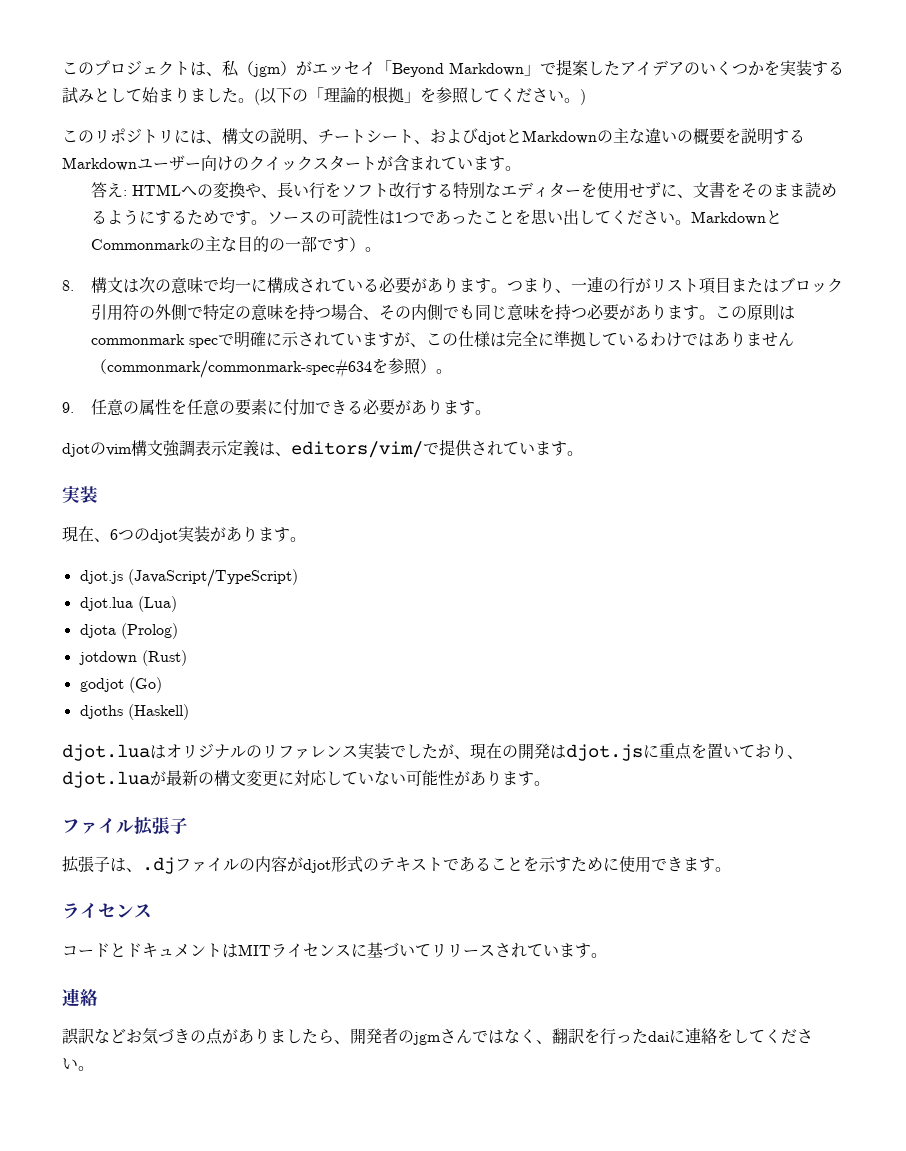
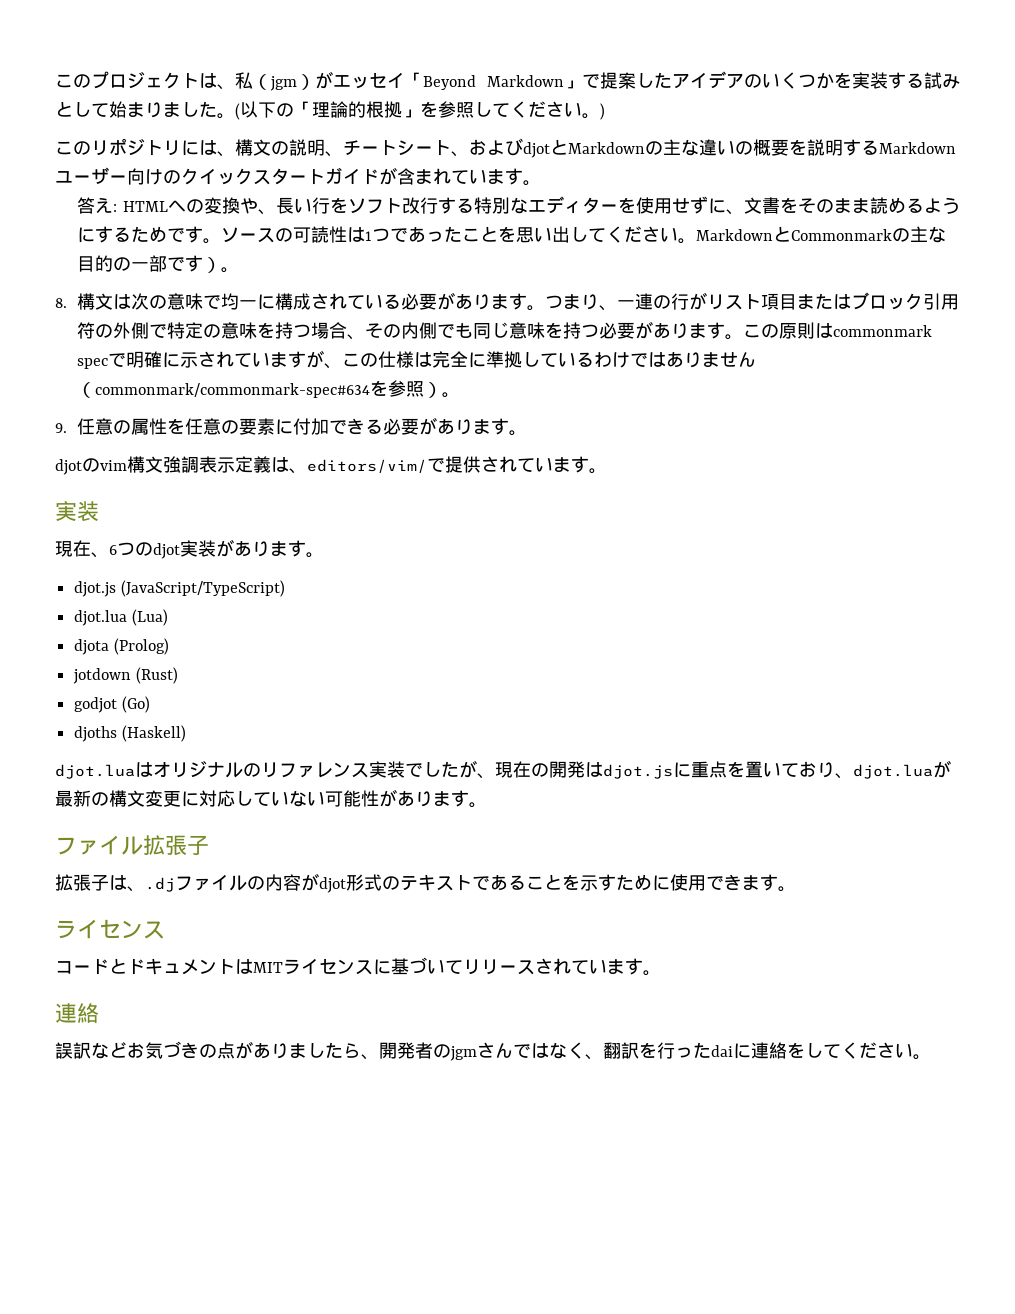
(377, 163) none -> [325,167,379,185] ガイド

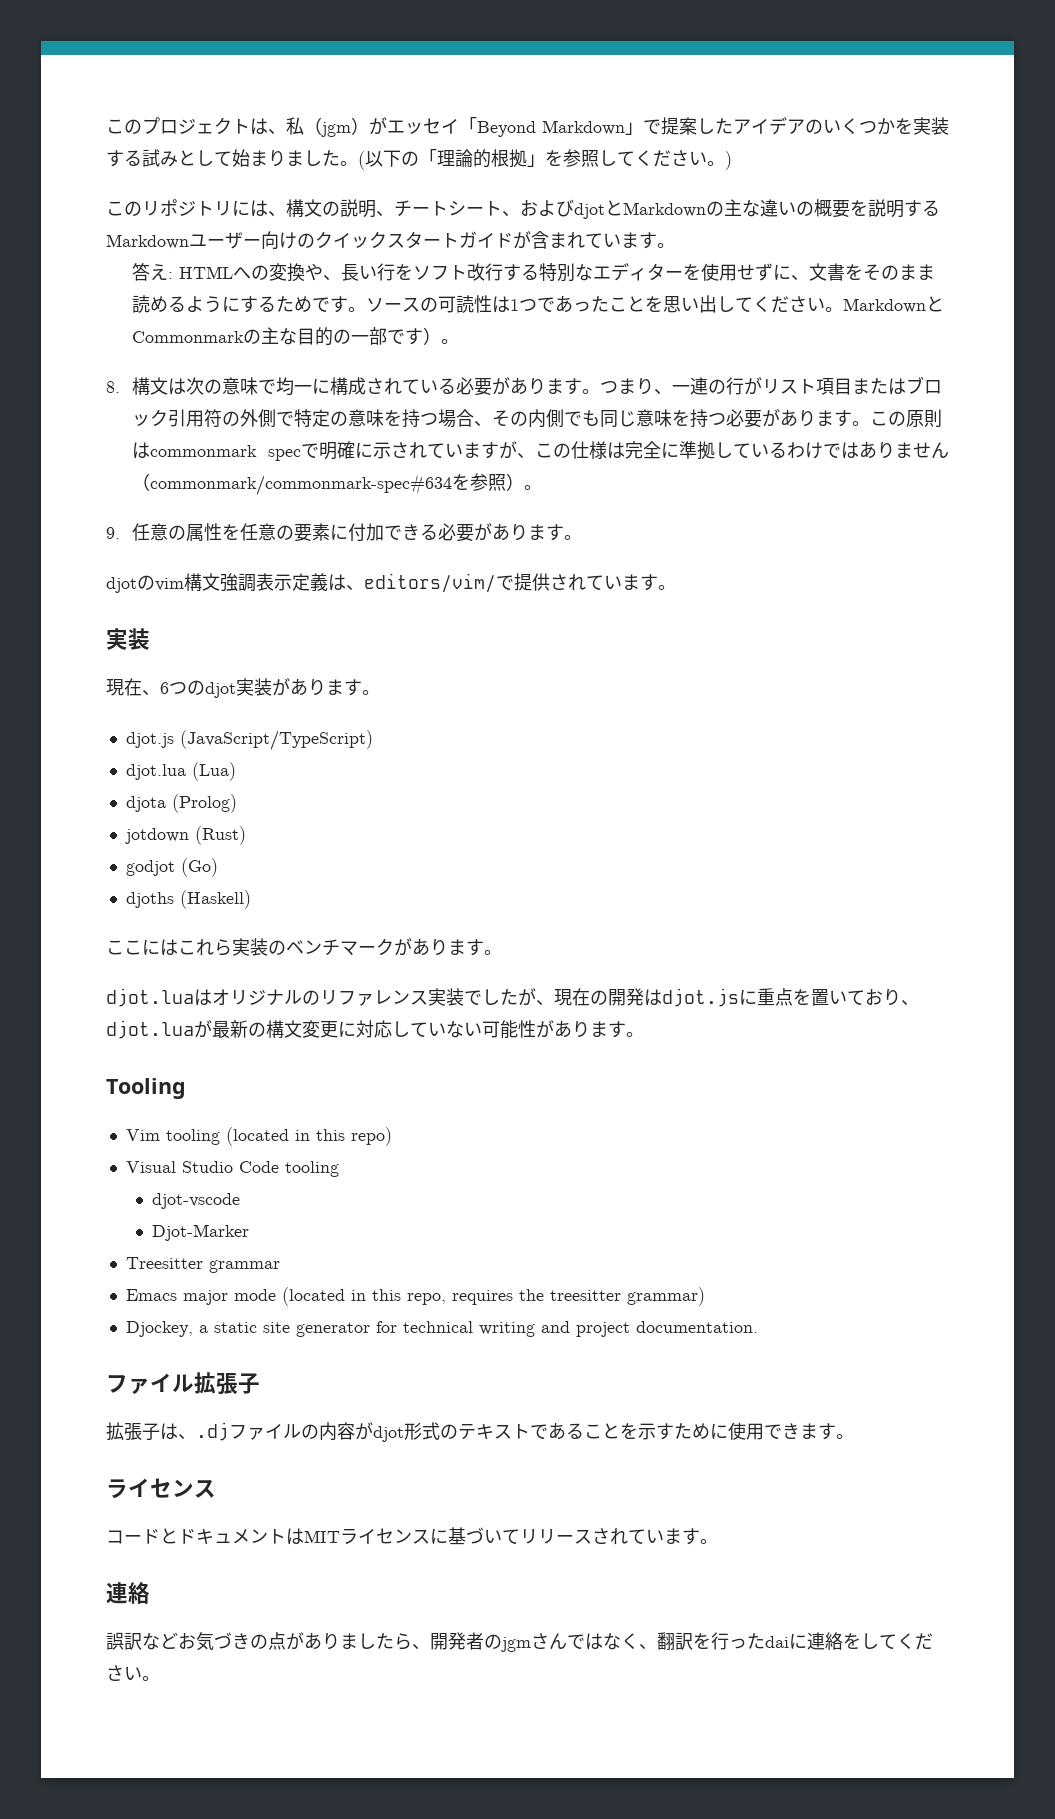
(186, 733) none -> [106,938,502,956] // ここにはこれら実装のベンチマークがあります。
(487, 805) none -> [106,1078,186,1099] [125,1127,392,1146] [125,1161,339,1177] [151,1193,240,1209] [151,1224,249,1241] [125,1257,280,1273] [125,1287,705,1306] [125,1321,758,1337] // Tooling // Vim tooling (located in this repo) // Visual Studio Code tooling // djot-vscode // Djot-Marker // Treesitter grammar // Emacs major mode (located in this repo, requires the treesitter grammar) // Djockey, a static site generator for technical writing and project documentation.

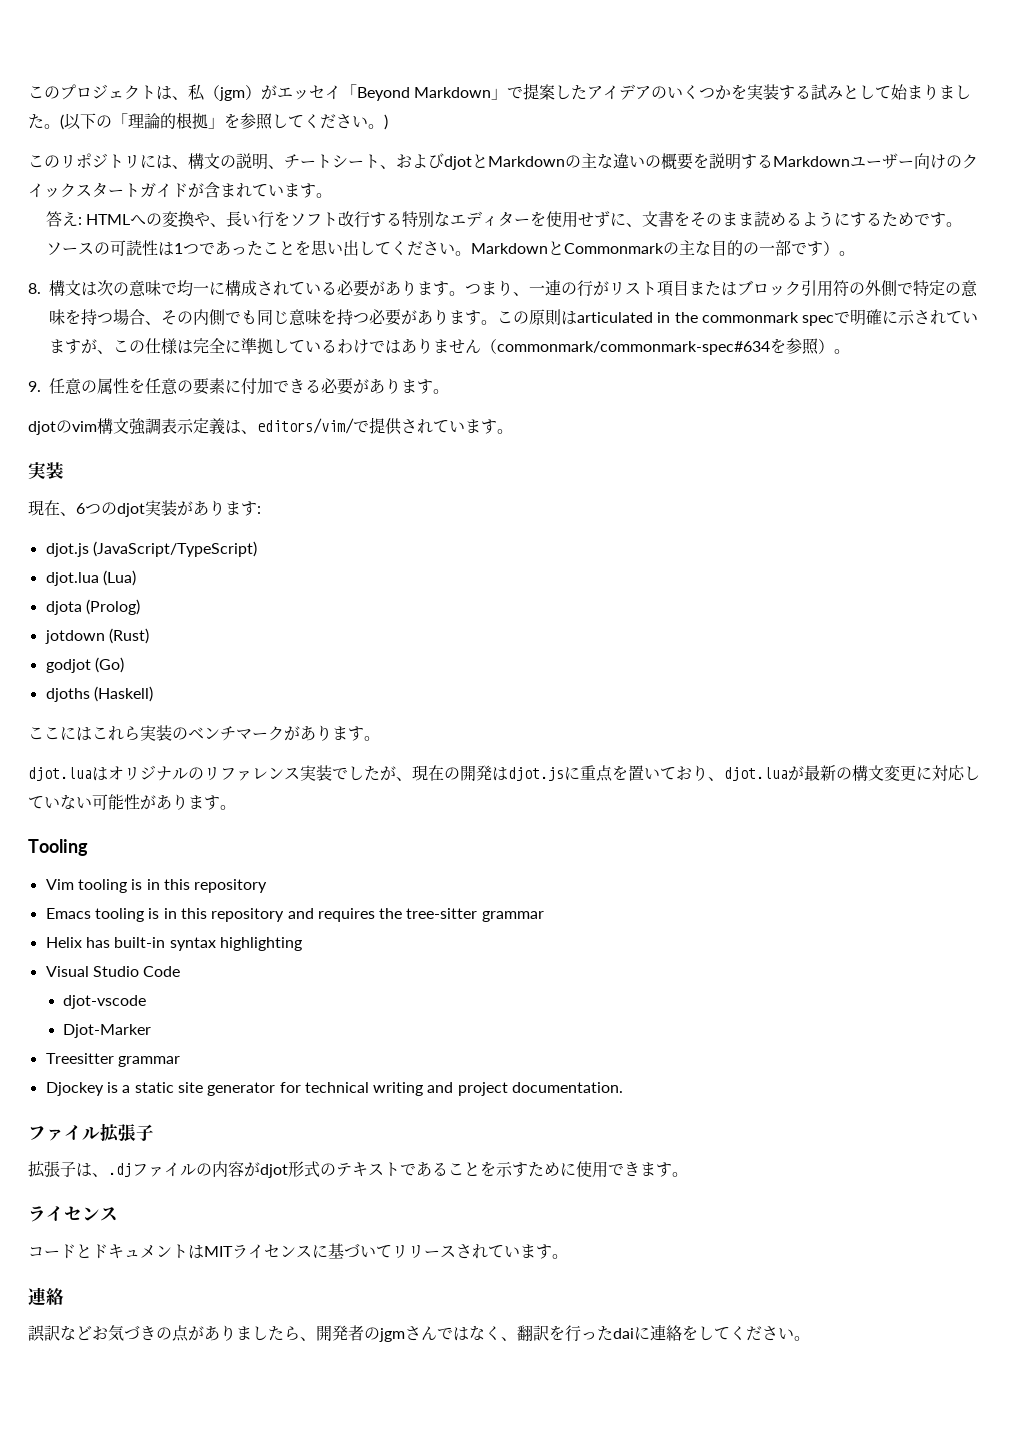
(151, 450) none -> [577,312,698,323] articulated in the
[362,690,380,695] 。 -> [257,506,261,514] :
[225,1127,392,1146] (located in this repo) -> [131,879,268,893] [45,908,544,922] [45,937,302,951] is in this repository // Emacs tooling is in this repository and requires the tree-sitter grammar // Helix has built-in syntax highlighting
[284,1161,339,1177] tooling -> (181, 971) none
[125,1287,705,1306] [125,1321,193,1337] Emacs major mode (located in this repo, requires the treesitter grammar) // Djockey, -> [45,1082,118,1096] Djockey is

